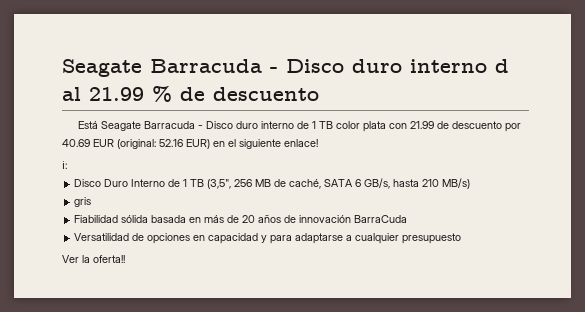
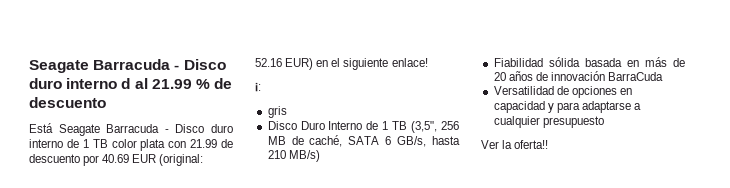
(67, 165) none -> [267,106,287,118] // gris
[74,197,92,207] // gris -> (320, 156) none

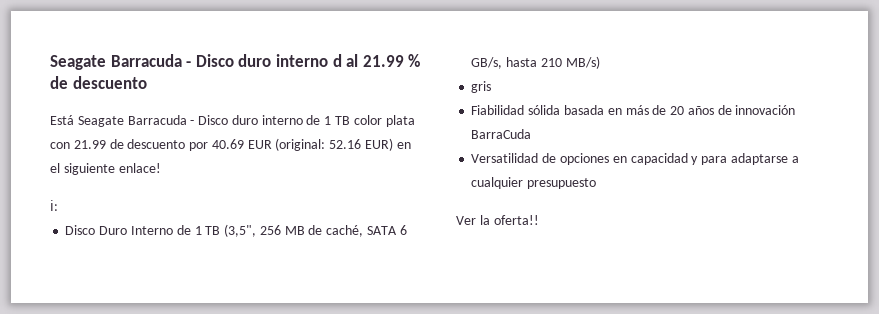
[267,106,287,118] // gris -> (58, 205) none
(320, 156) none -> [471,81,492,93] // gris

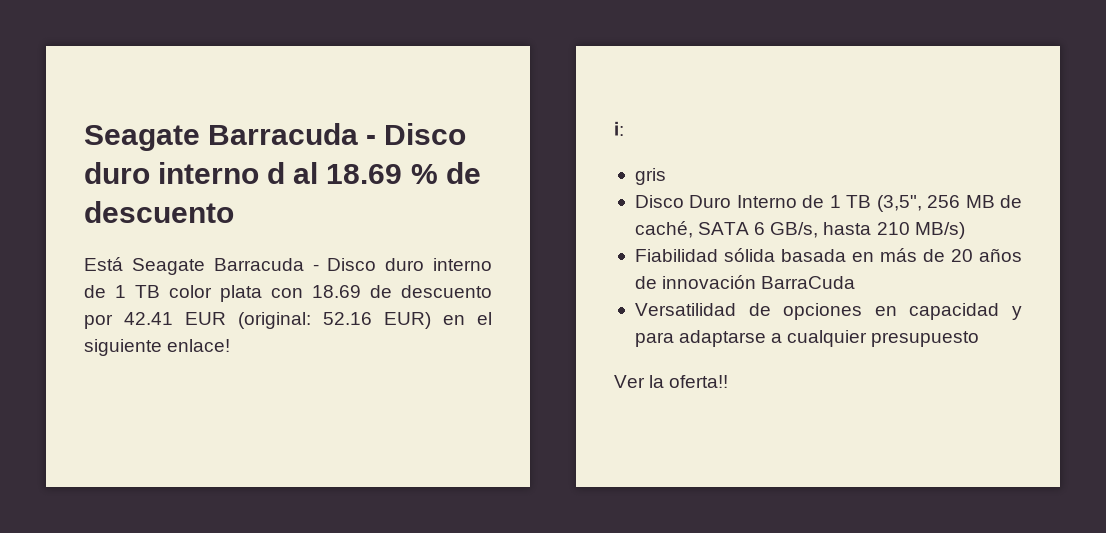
[362,55,404,67] 21.99 -> [326,164,403,184] 18.69
[73,140,106,149] 21.99 -> [312,285,361,298] 18.69
[211,139,244,149] 40.69 -> [124,312,173,325] 42.41
(58, 205) none -> [634,168,666,185] // gris
[471,81,492,93] // gris -> (965, 230) none

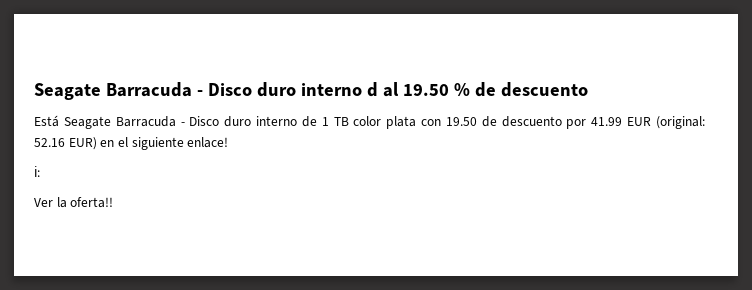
[326,164,403,184] 18.69 -> [402,84,449,96] 19.50
[312,285,361,298] 18.69 -> [445,117,477,126] 19.50
[124,312,173,325] 42.41 -> [591,117,623,126] 41.99
[634,168,666,185] [634,195,1023,212] [634,221,965,239] [634,248,1022,262] [634,275,856,289] [634,303,1022,320] [634,330,980,347] // gris // Disco Duro Interno de 1 TB (3,5", 256 MB de caché, SATA 6 GB/s, hasta 210 MB/s) // Fiabilidad sólida basada en más de 20 años de innovación BarraCuda // Versatilidad de opciones en capacidad y para adaptarse a cualquier presupuesto -> (40, 171) none

